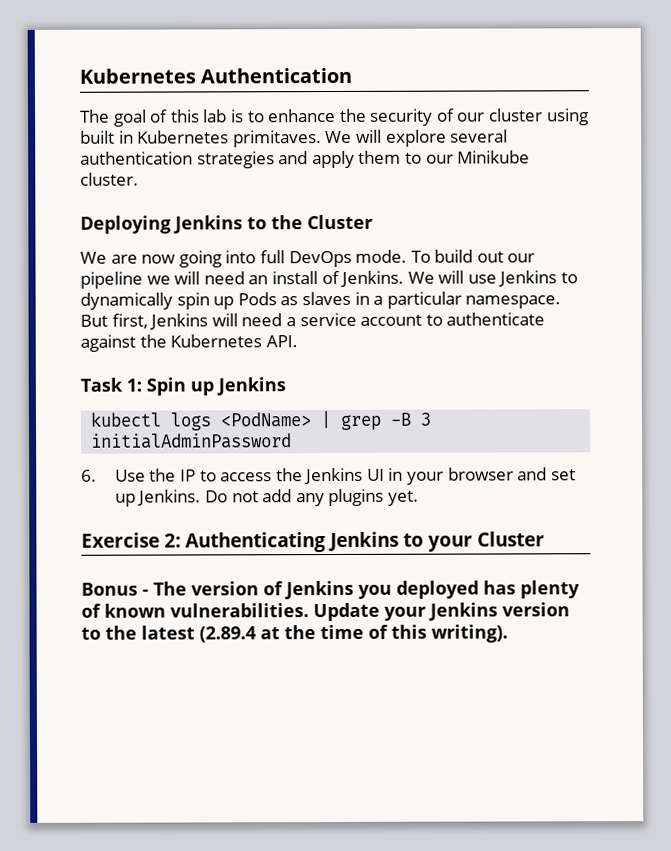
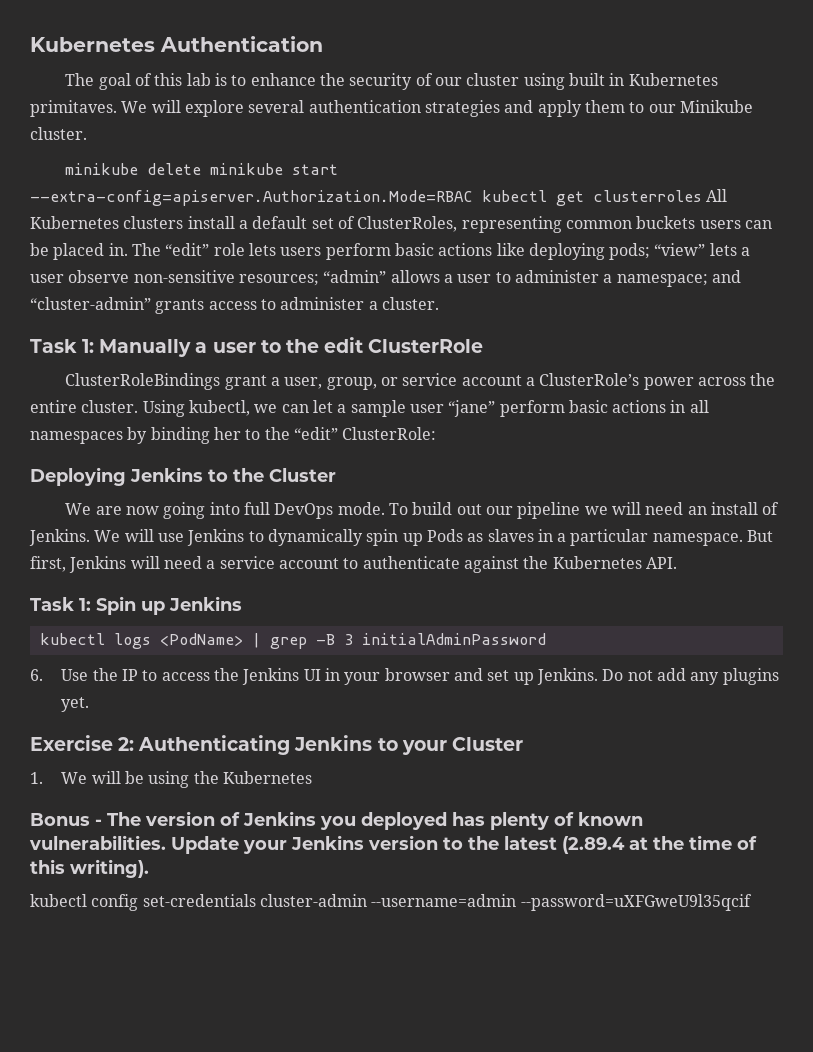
(139, 179) none -> [65,163,339,175] [30,189,728,206] [30,216,772,233] [30,243,751,260] [30,270,741,287] [30,297,439,314] [30,337,484,357] [65,373,776,390] [30,400,709,417] [30,427,437,444] // minikube delete minikube start --extra-config=apiserver.Authorization.Mode=RBAC kubectl get clusterroles All Kubernetes clusters install a default set of ClusterRoles, representing common buckets users can be placed in. The “edit” role lets users perform basic actions like deploying pods; “view” lets a user observe non-sensitive resources; “admin” allows a user to administer a namespace; and “cluster-admin” grants access to administer a cluster. // Task 1: Manually a user to the edit ClusterRole // ClusterRoleBindings grant a user, group, or service account a ClusterRole’s power across the entire cluster. Using kubectl, we can let a sample user “jane” perform basic actions in all namespaces by binding her to the “edit” ClusterRole:
(545, 539) none -> [30,771,313,788] // 1. We will be using the Kubernetes
(508, 633) none -> [30,894,752,911] // kubectl config set-credentials cluster-admin --username=admin --password=uXFGweU9l35qcif

